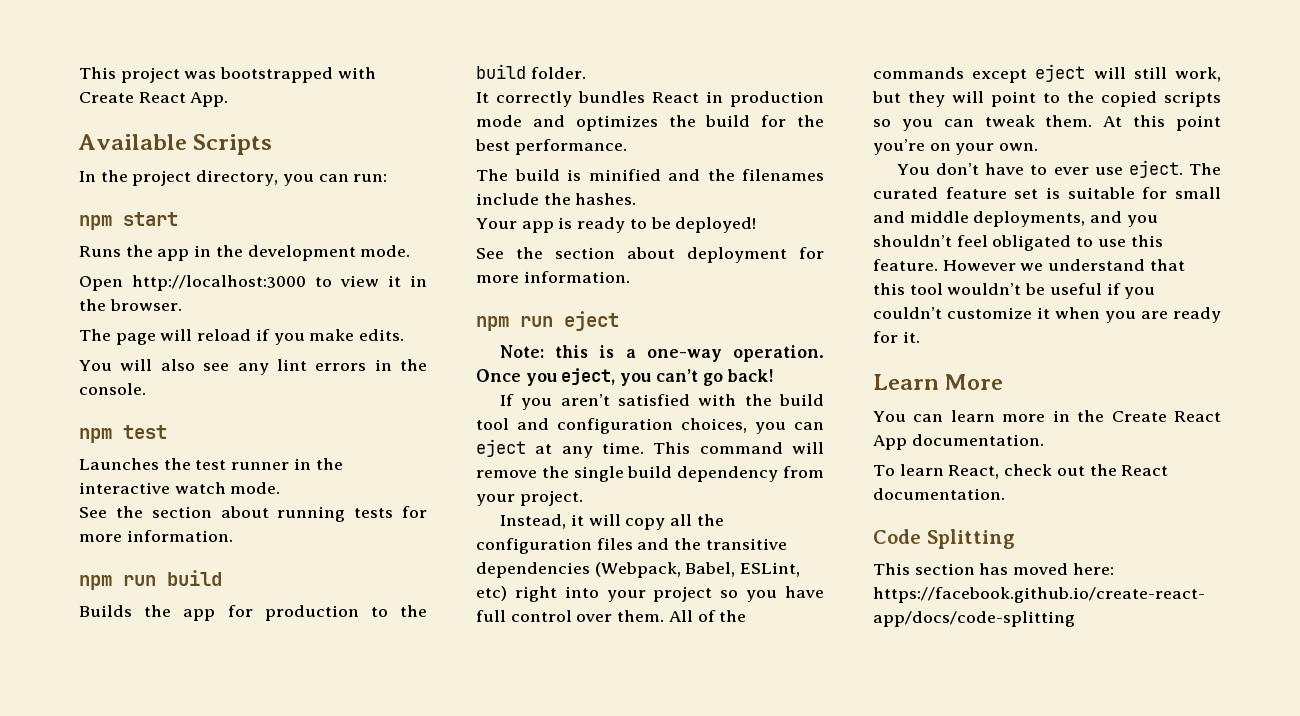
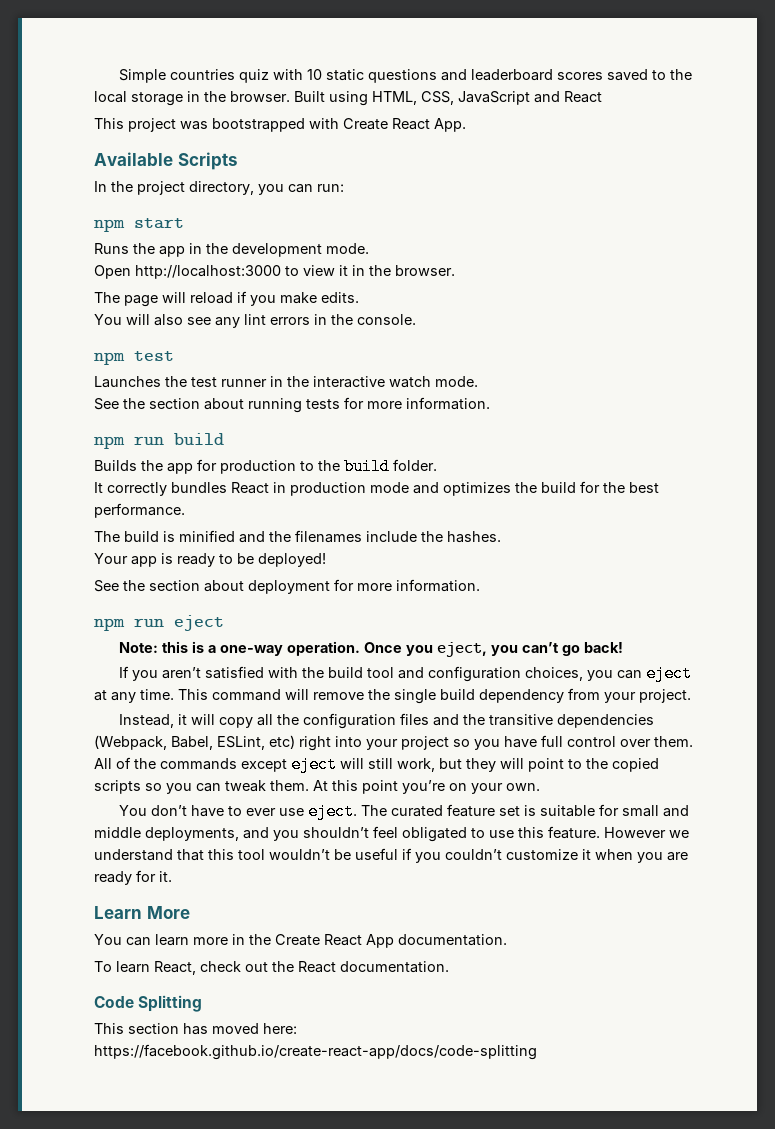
(79, 73) none -> [119,69,693,83] [94,91,602,106] Simple countries quiz with 10 static questions and leaderboard scores saved to the local storage in the browser. Built using HTML, CSS, JavaScript and React //

